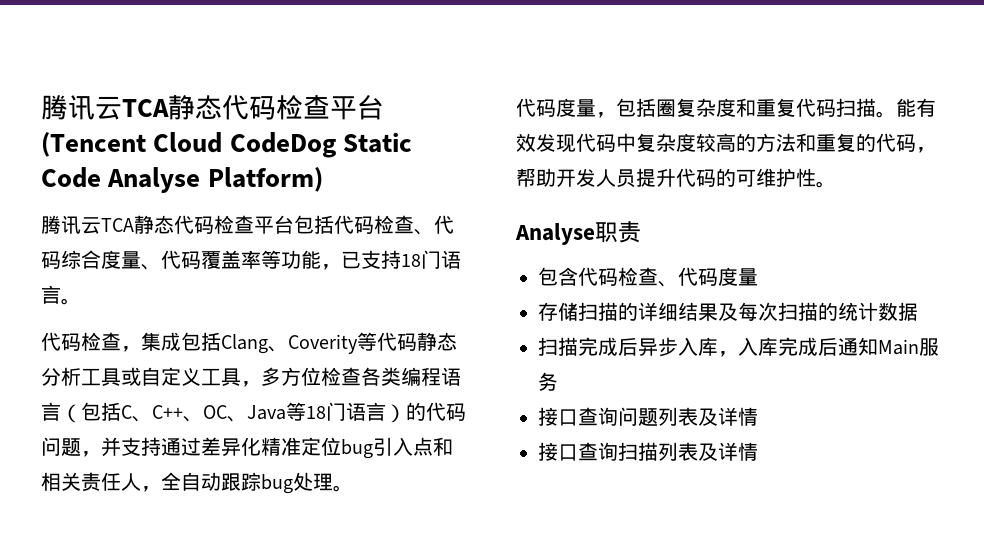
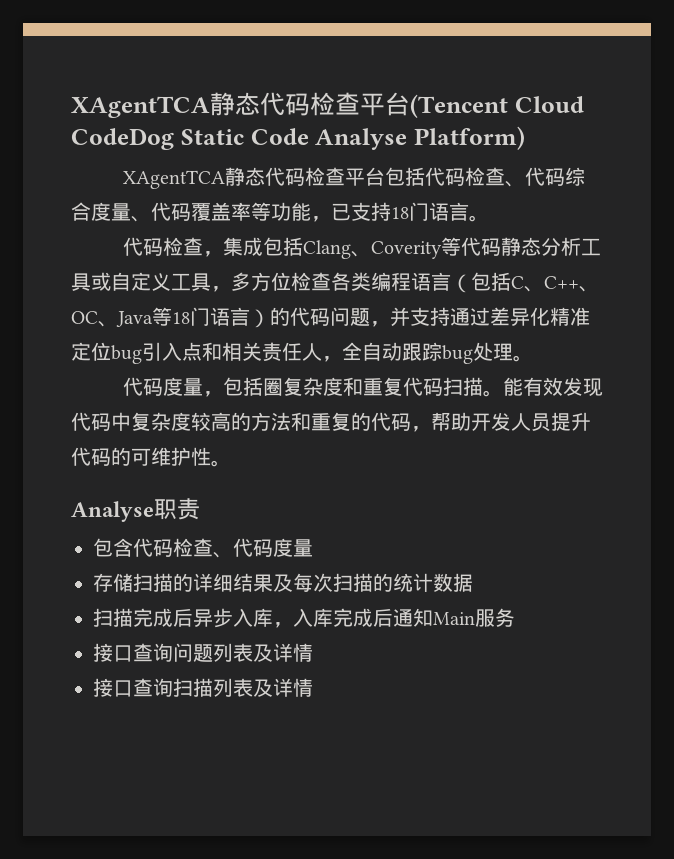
[41,95,169,120] 腾讯云TCA -> [71,96,210,118] XAgentTCA
[41,215,134,234] 腾讯云TCA -> [122,170,225,189] XAgentTCA

